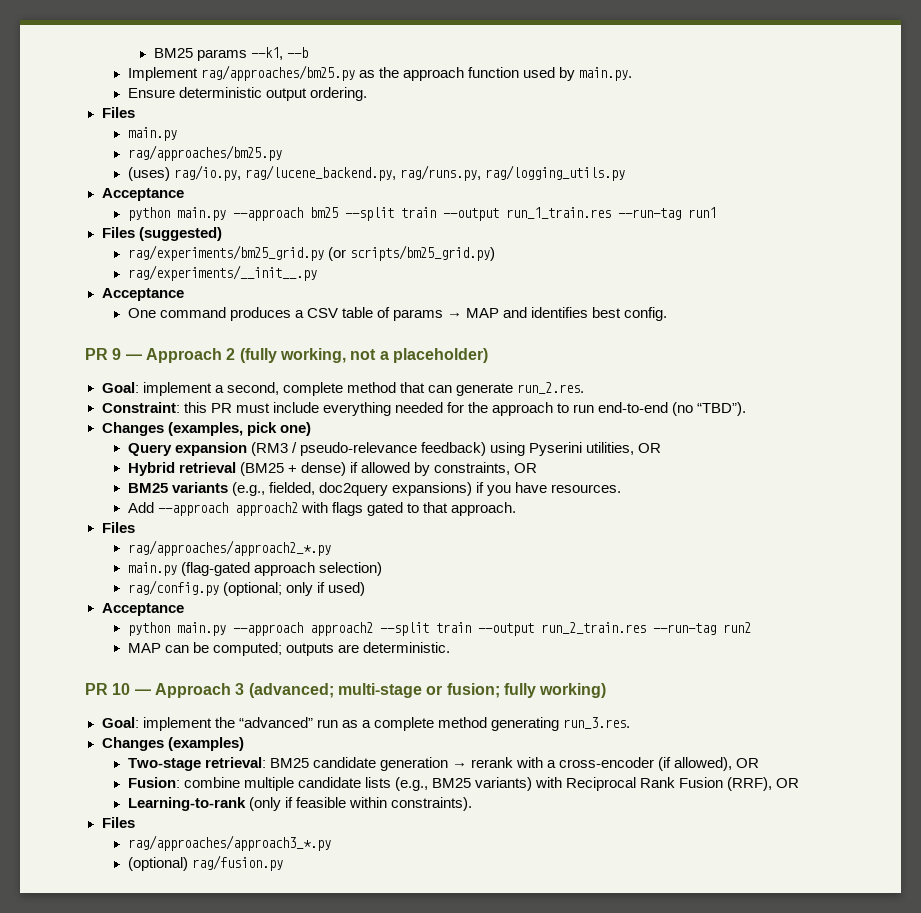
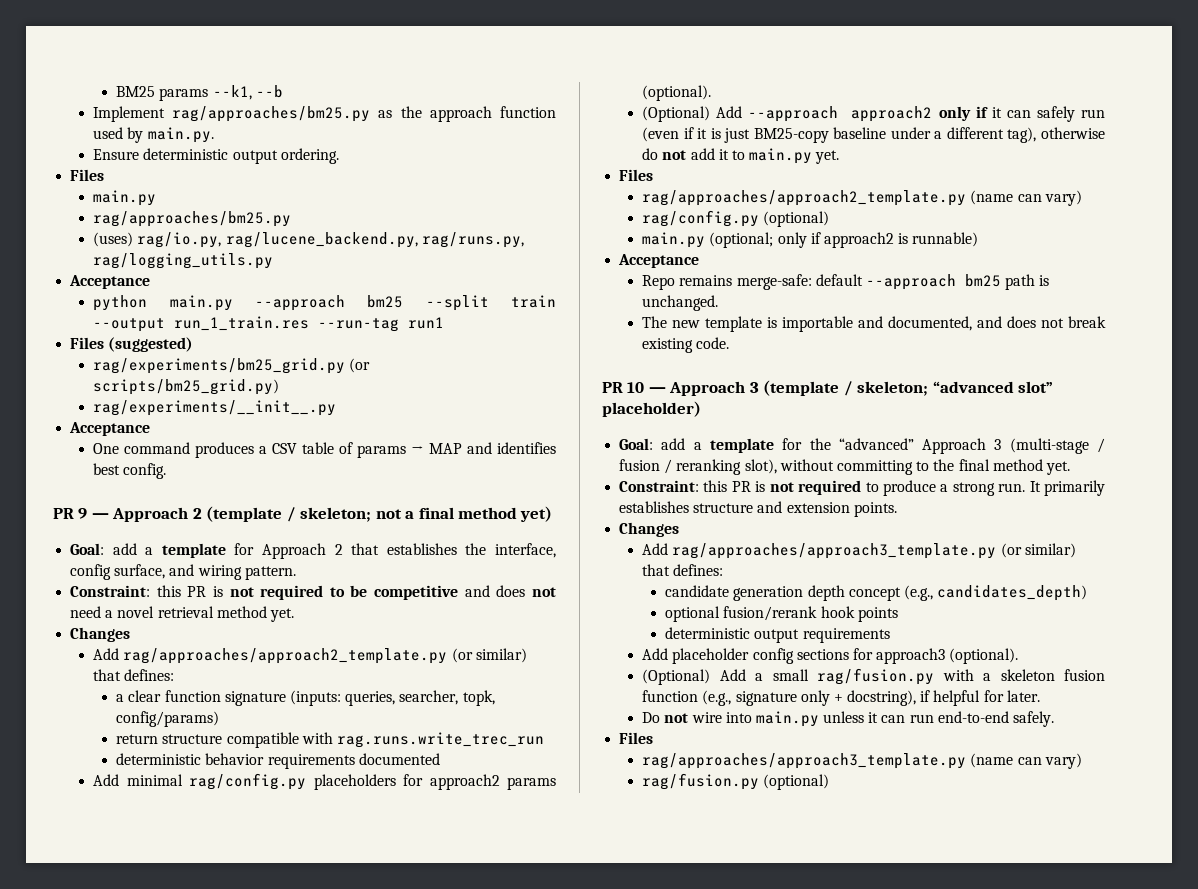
[239,348,488,363] [101,382,584,396] [101,402,747,416] [101,422,311,436] [127,442,661,456] [127,462,537,476] [127,482,621,496] [127,502,516,516] [101,522,135,533] [127,540,331,556] [127,562,382,576] [127,580,365,596] [101,603,184,616] [127,622,751,636] [127,642,450,656] (fully working, not a placeholder) // Goal: implement a second, complete method that can generate run_2.res. // Constraint: this PR must include everything needed for the approach to run end-to-end (no “TBD”). // Changes (examples, pick one) // Query expansion (RM3 / pseudo-relevance feedback) using Pyserini utilities, OR // Hybrid retrieval (BM25 + dense) if allowed by constraints, OR // BM25 variants (e.g., fielded, doc2query expansions) if you have resources. // Add --approach approach2 with flags gated to that approach. // Files // rag/approaches/approach2_*.py // main.py (flag-gated approach selection) // rag/config.py (optional; only if used) // Acceptance // python main.py --approach approach2 --split train --output run_2_train.res --run-tag run2 // MAP can be computed; outputs are deterministic. -> [206,506,553,522] [70,543,556,559] [70,564,296,580] [70,585,556,600] [70,606,294,622] [70,627,131,642] [93,648,527,664] [93,669,175,681] [116,690,495,706] [116,711,220,727] [116,732,544,748] [116,753,440,769] [93,773,556,790] [642,85,712,101] [642,106,1105,122] [642,127,1105,143] [642,148,840,164] [619,169,654,181] [642,190,1082,206] [642,210,830,227] [642,232,979,248] [618,254,700,268] [642,274,1050,290] [642,295,719,311] [642,316,1106,332] [642,337,730,353] (template / skeleton; not a final method yet) // Goal: add a template for Approach 2 that establishes the interface, config surface, and wiring pattern. // Constraint: this PR is not required to be competitive and does not need a novel retrieval method yet. // Changes // Add rag/approaches/approach2_template.py (or similar) that defines: // a clear function signature (inputs: queries, searcher, topk, config/params) // return structure compatible with rag.runs.write_trec_run // deterministic behavior requirements documented // Add minimal rag/config.py placeholders for approach2 params (optional). // (Optional) Add --approach approach2 only if it can safely run (even if it is just BM25-copy baseline under a different tag), otherwise do not add it to main.py yet. // Files // rag/approaches/approach2_template.py (name can vary) // rag/config.py (optional) // main.py (optional; only if approach2 is runnable) // Acceptance // Repo remains merge-safe: default --approach bm25 path is unchanged. // The new template is importable and documented, and does not break existing code.
[248,683,607,698] [101,717,630,731] [101,737,244,751] [127,757,760,771] [127,777,800,791] [127,797,472,811] [101,817,135,828] [127,835,331,851] [127,855,283,871] (advanced; multi-stage or fusion; fully working) // Goal: implement the “advanced” run as a complete method generating run_3.res. // Changes (examples) // Two-stage retrieval: BM25 candidate generation → rerank with a cross-encoder (if allowed), OR // Fusion: combine multiple candidate lists (e.g., BM25 variants) with Reciprocal Rank Fusion (RRF), OR // Learning-to-rank (only if feasible within constraints). // Files // rag/approaches/approach3_*.py // (optional) rag/fusion.py -> [763,380,1054,396] [602,401,701,417] [619,438,1105,454] [619,459,1070,475] [619,480,1105,496] [619,501,897,517] [619,522,680,537] [642,543,1076,559] [642,564,724,576] [665,585,1088,601] [665,606,898,622] [665,627,890,643] [642,648,1019,664] [642,668,1105,685] [642,690,1040,706] [642,711,1055,727] [619,732,654,744] [642,753,1082,769] [642,773,830,790] (template / skeleton; “advanced slot” placeholder) // Goal: add a template for the “advanced” Approach 3 (multi-stage / fusion / reranking slot), without committing to the final method yet. // Constraint: this PR is not required to produce a strong run. It primarily establishes structure and extension points. // Changes // Add rag/approaches/approach3_template.py (or similar) that defines: // candidate generation depth concept (e.g., candidates_depth) // optional fusion/rerank hook points // deterministic output requirements // Add placeholder config sections for approach3 (optional). // (Optional) Add a small rag/fusion.py with a skeleton fusion function (e.g., signature only + docstring), if helpful for later. // Do not wire into main.py unless it can run end-to-end safely. // Files // rag/approaches/approach3_template.py (name can vary) // rag/fusion.py (optional)

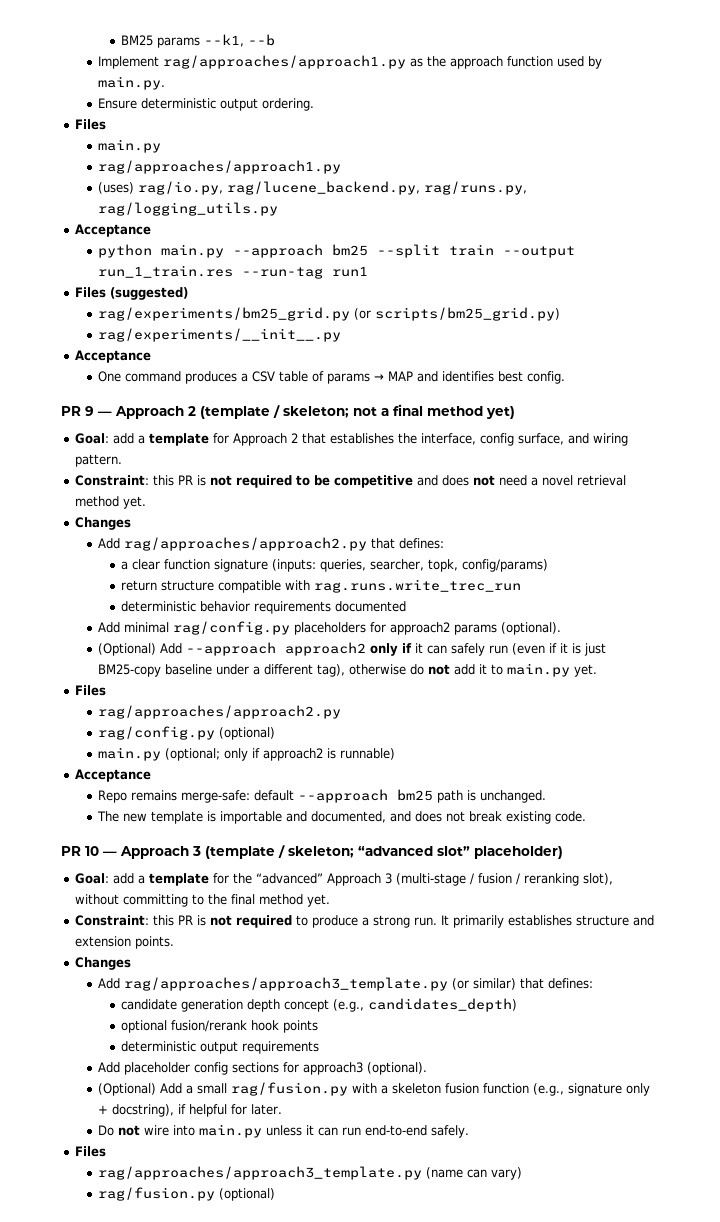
[172,106,371,122] rag/approaches/bm25.py -> [162,55,406,69] rag/approaches/approach1.py
[93,211,292,227] rag/approaches/bm25.py -> [97,160,341,174] rag/approaches/approach1.py
[123,648,527,664] rag/approaches/approach2_template.py (or similar) -> [123,537,367,551] rag/approaches/approach2.py
[642,190,1082,206] rag/approaches/approach2_template.py (name can vary) -> [97,705,341,719] rag/approaches/approach2.py

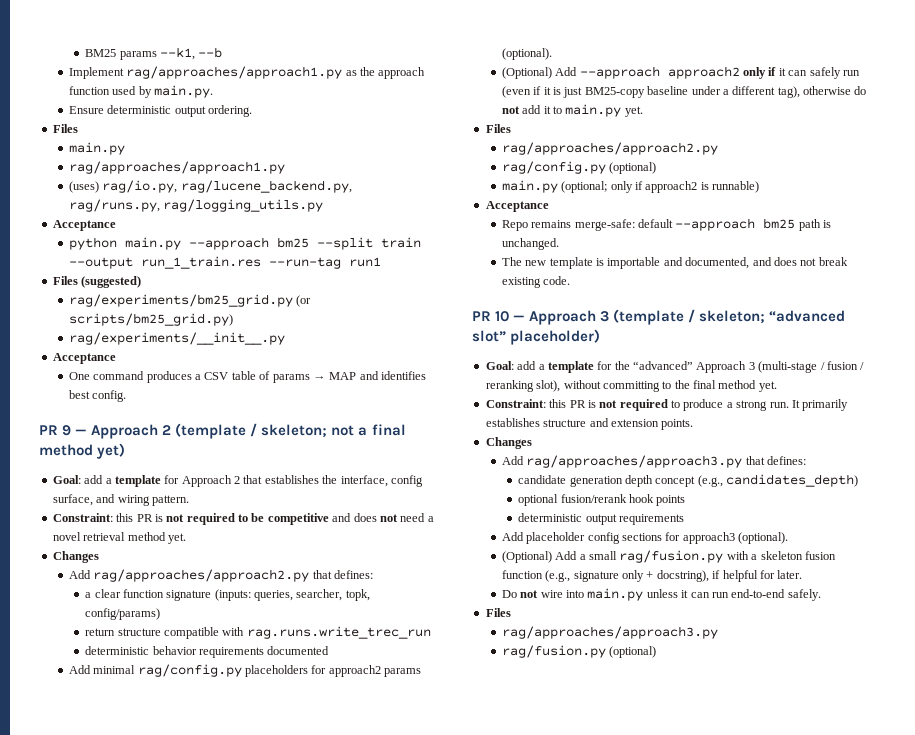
[123,977,516,991] rag/approaches/approach3_template.py (or similar) -> [526,455,743,468] rag/approaches/approach3.py
[97,1166,522,1180] rag/approaches/approach3_template.py (name can vary) -> [501,626,718,639] rag/approaches/approach3.py

